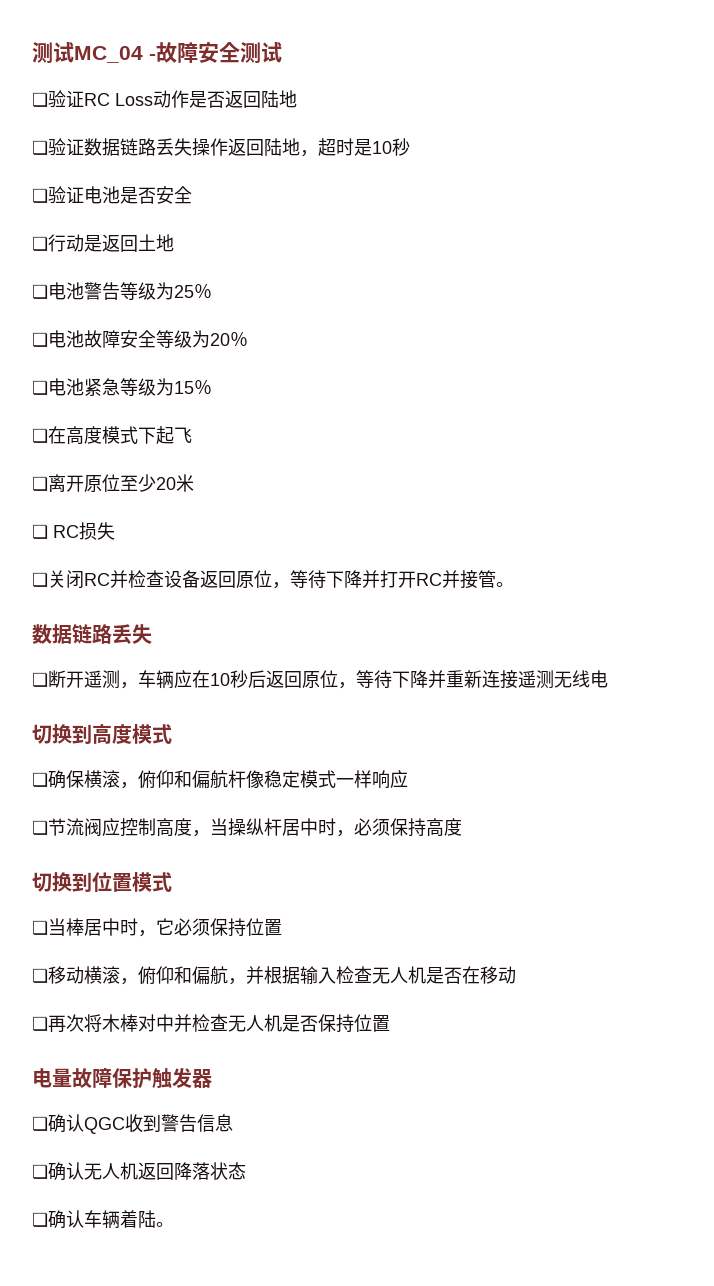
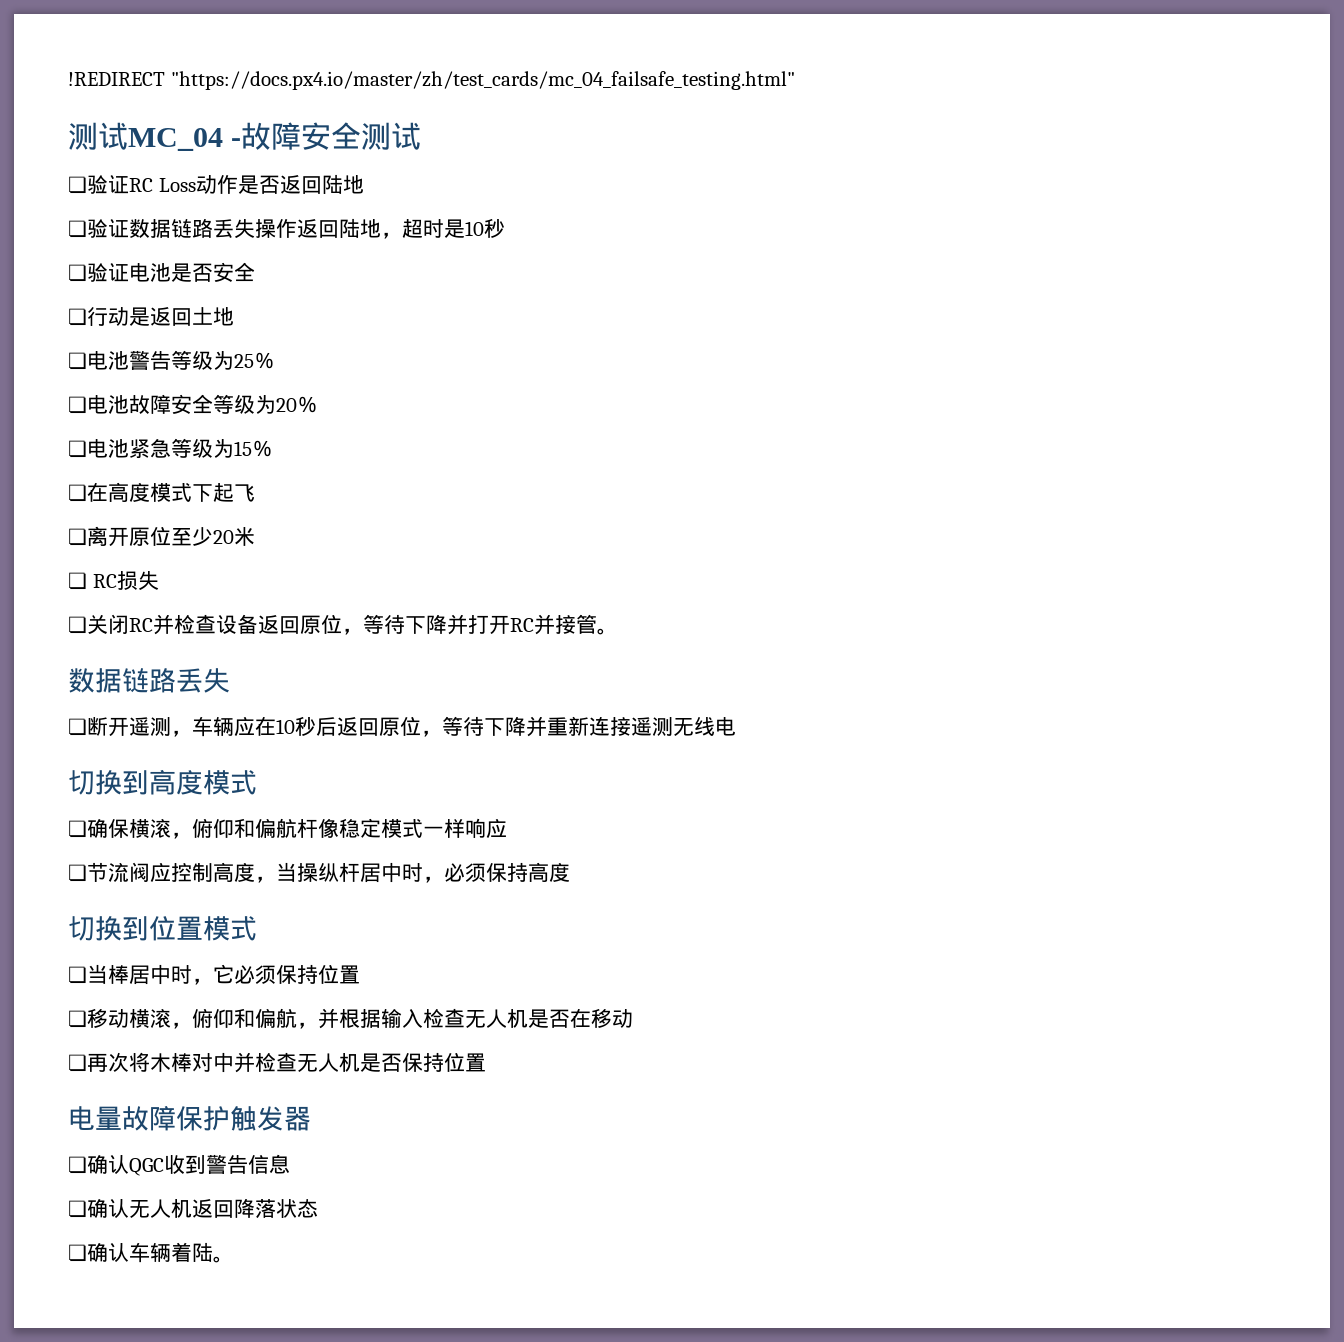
(32, 52) none -> [68,71,795,90] !REDIRECT "https://docs.px4.io/master/zh/test_cards/mc_04_failsafe_testing.html" //

